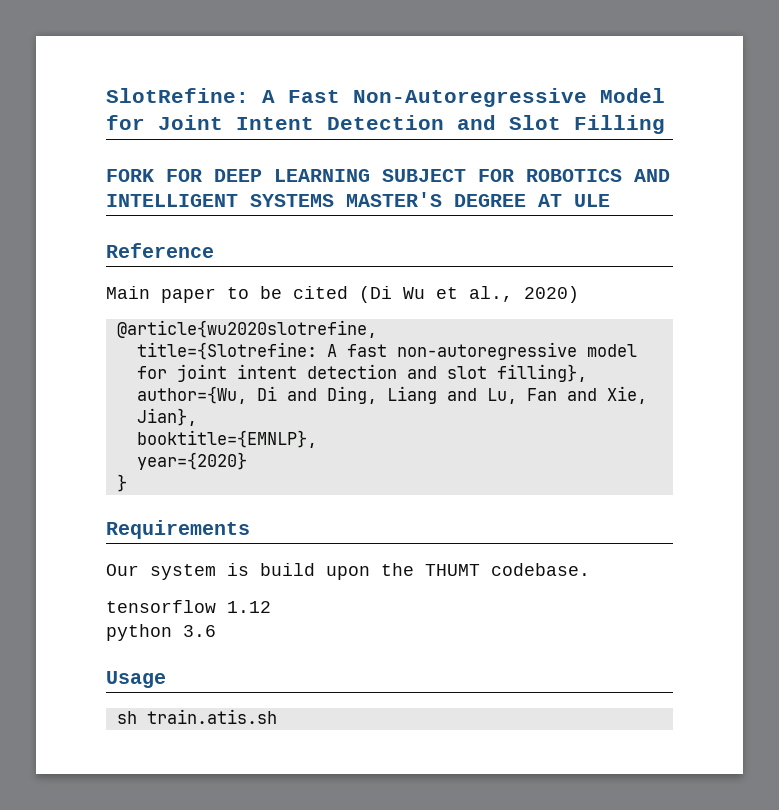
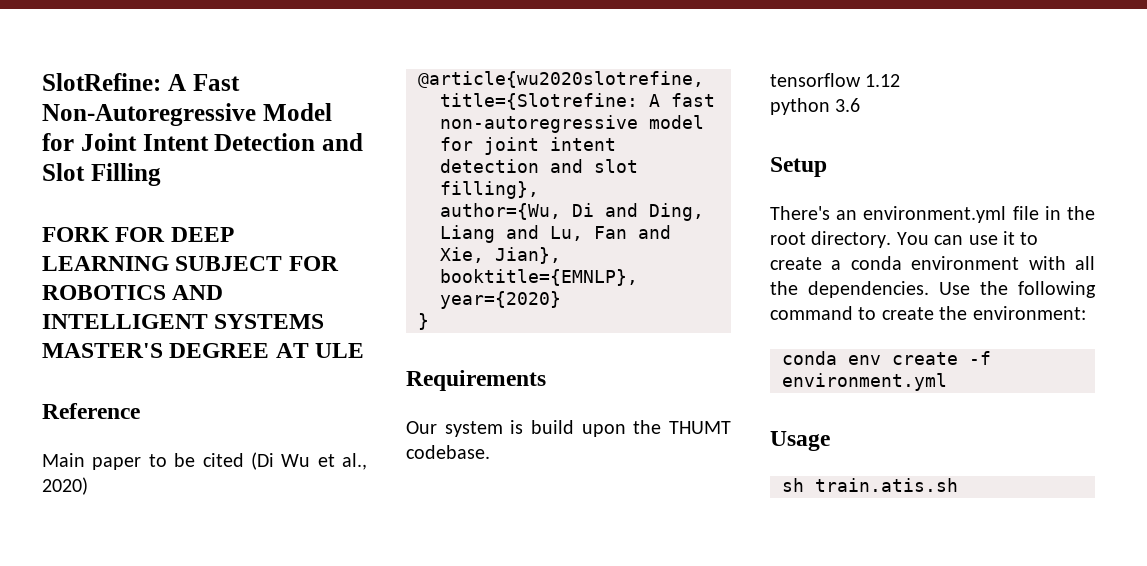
(216, 631) none -> [770,157,827,177] [770,206,1095,223] [770,231,1039,248] [770,256,1095,270] [770,281,1096,298] [770,306,1086,320] [782,351,991,365] [782,373,947,391] // Setup // There's an environment.yml file in the root directory. You can use it to create a conda environment with all the dependencies. Use the following command to create the environment: // conda env create -f environment.yml

